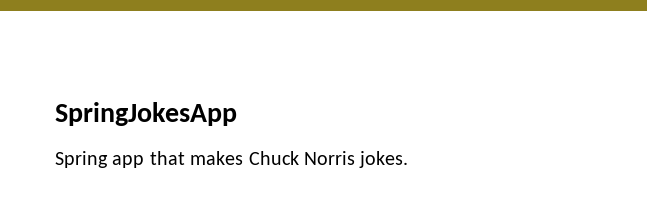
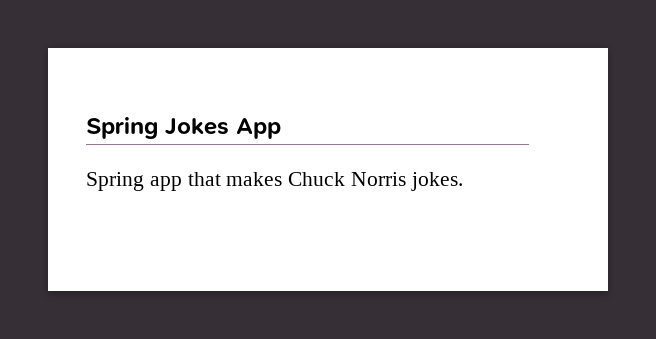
[55,102,237,126] SpringJokesApp -> [86,117,281,139] Spring Jokes App

